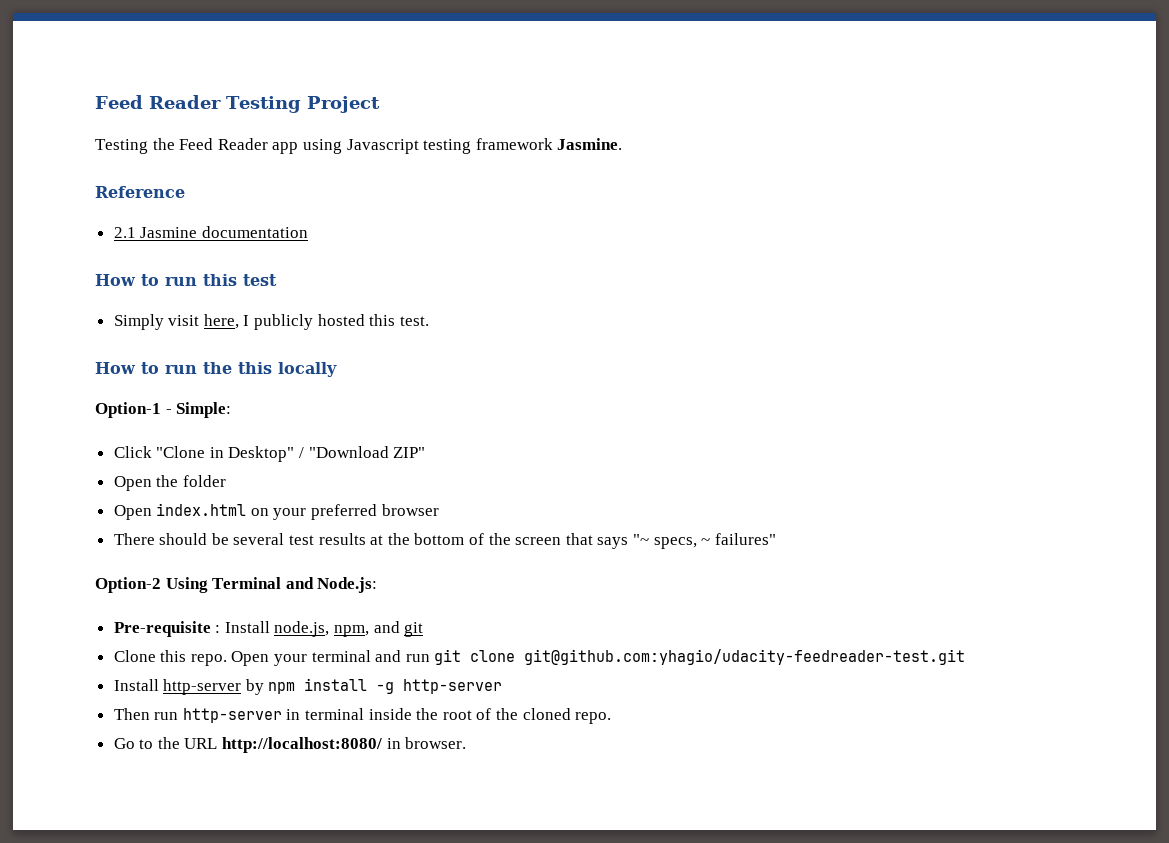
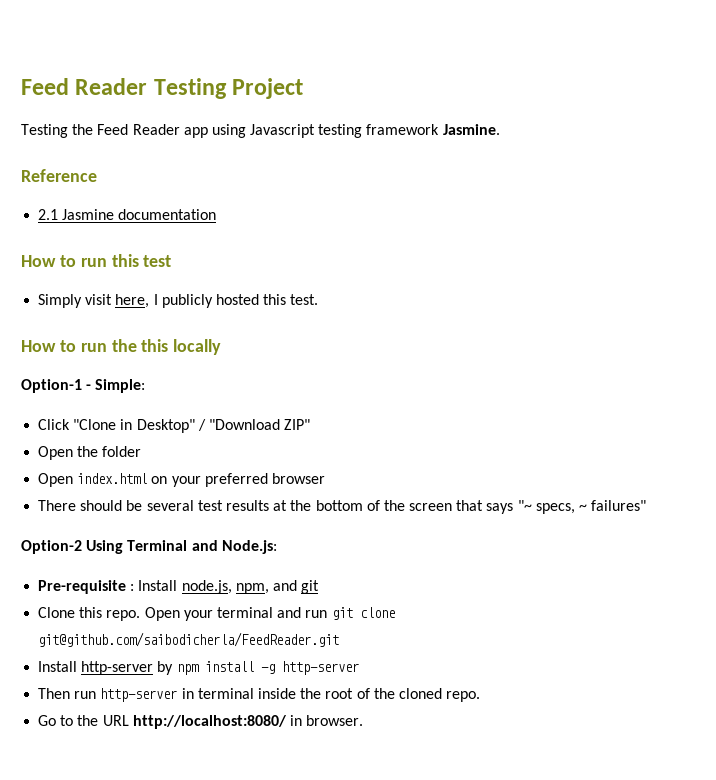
[524,649,966,665] git@github.com:yhagio/udacity-feedreader-test.git -> [38,632,340,647] git@github.com/saibodicherla/FeedReader.git

